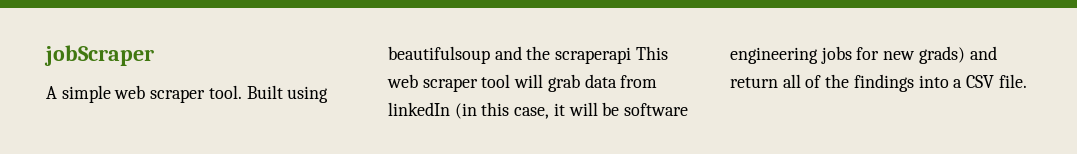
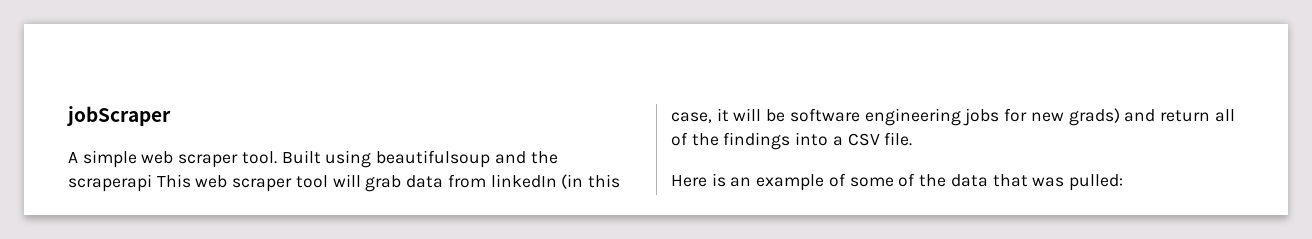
(1027, 81) none -> [671,173,1123,191] // Here is an example of some of the data that was pulled:

